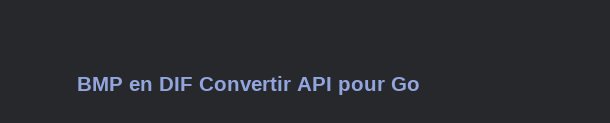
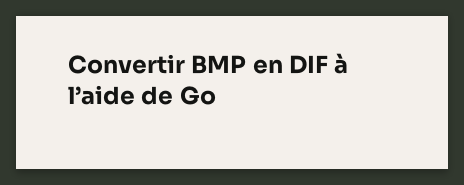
(77, 84) none -> [68,54,185,74] Convertir
[199,76,385,95] Convertir API pour -> [334,53,349,74] [68,85,174,105] à l’aide de

